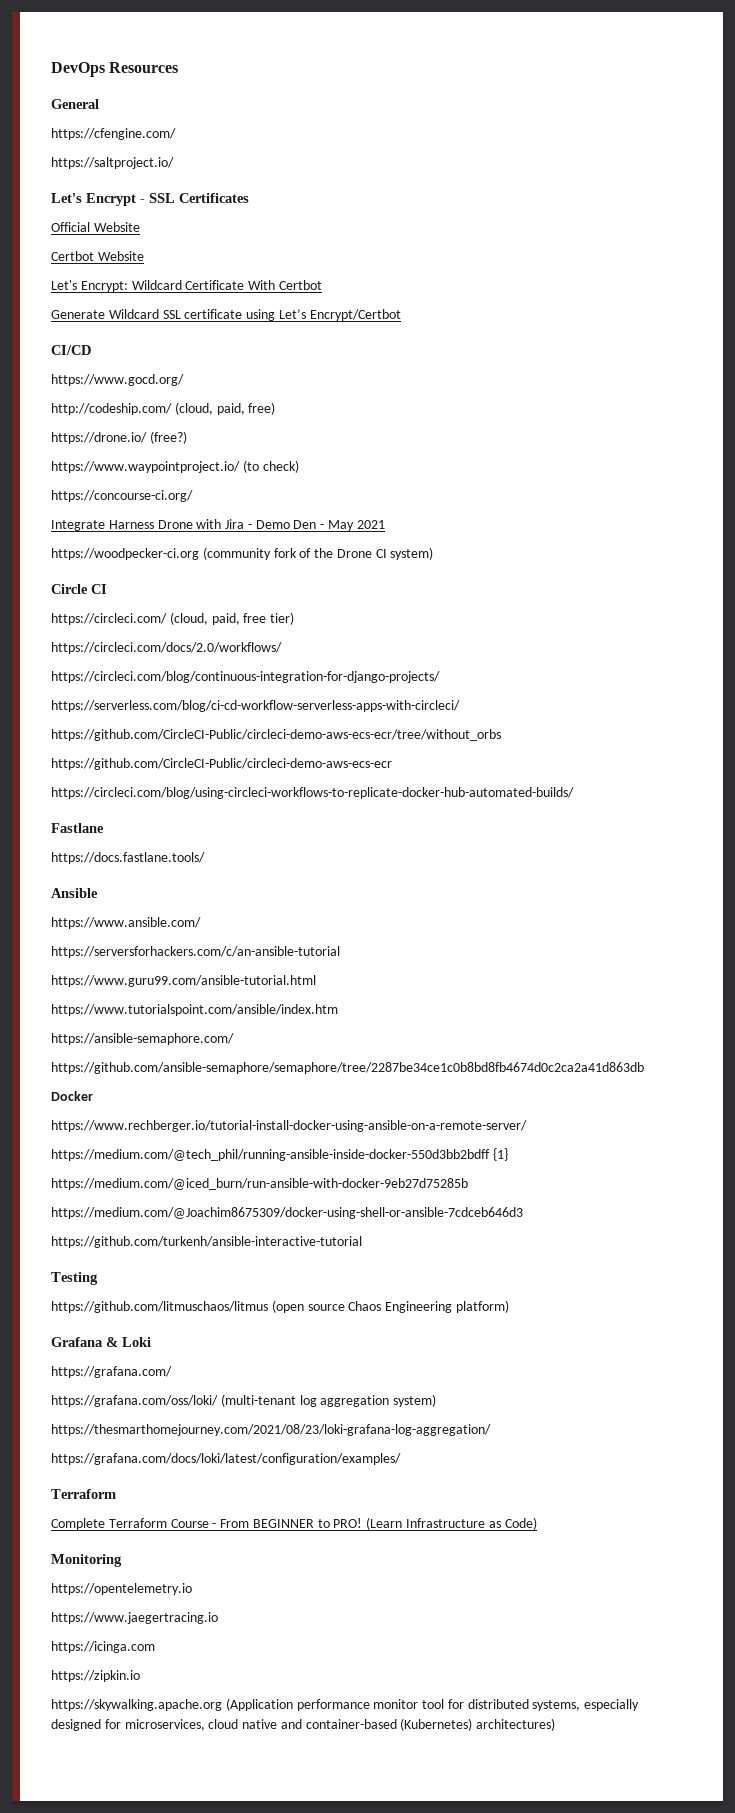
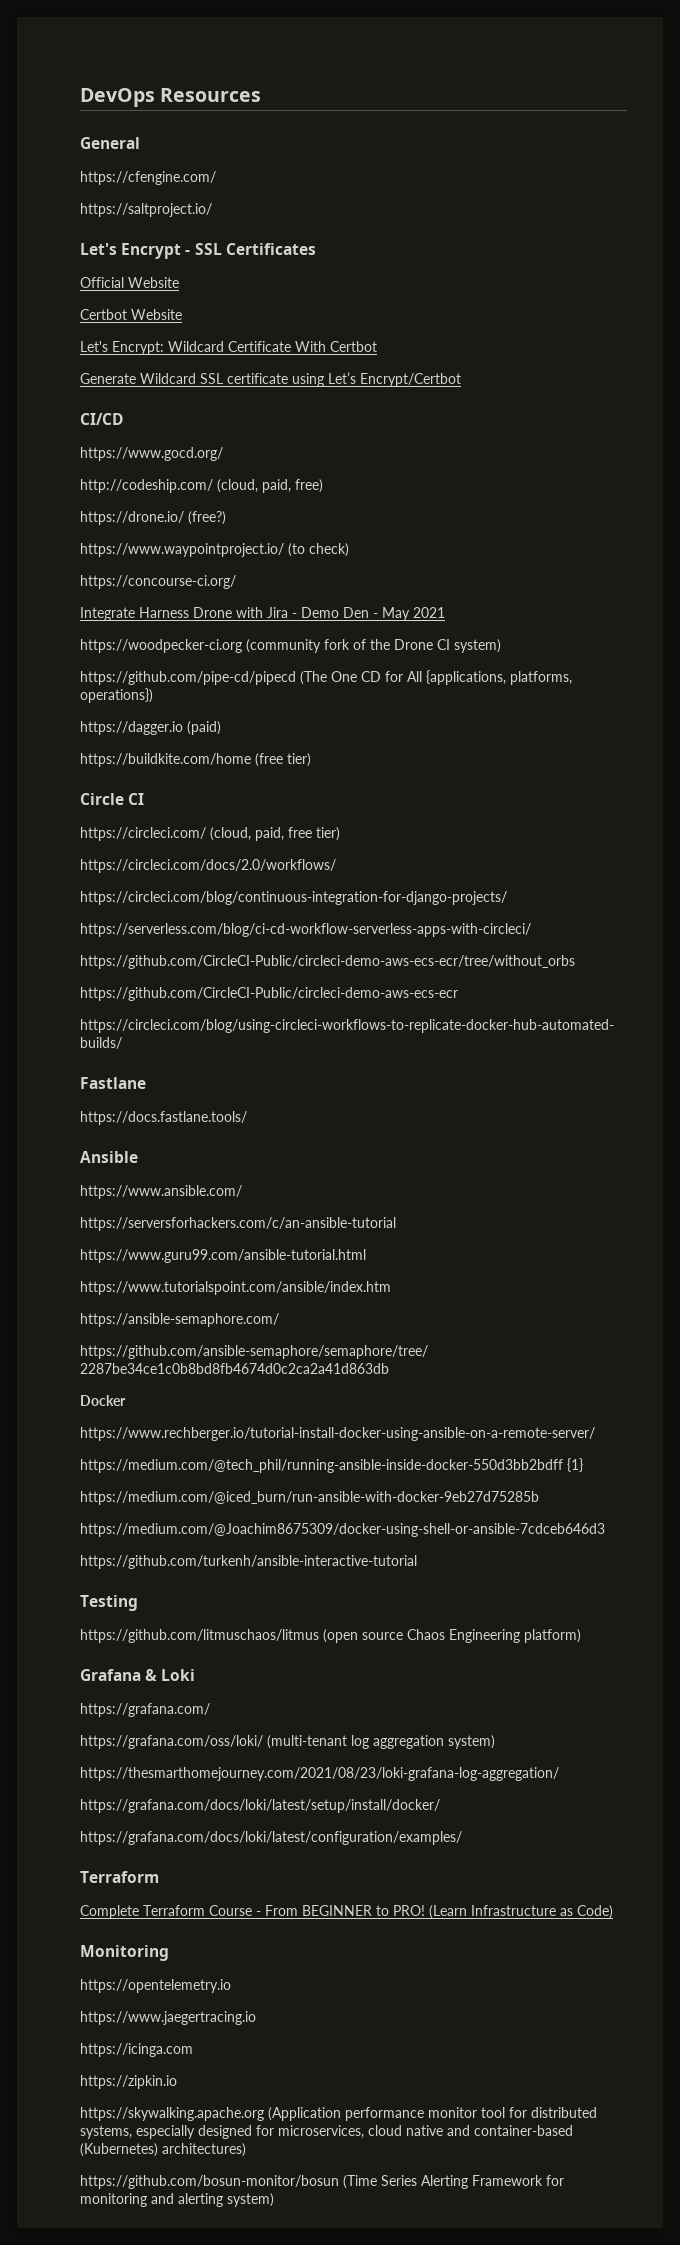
(434, 553) none -> [80,670,572,685] [80,688,153,703] [80,721,221,735] [80,753,311,767] // https://github.com/pipe-cd/pipecd (The One CD for All {applications, platforms, operations}) // https://dagger.io (paid) // https://buildkite.com/home (free tier)
(491, 1430) none -> [80,1799,440,1813] // https://grafana.com/docs/loki/latest/setup/install/docker/
(556, 1724) none -> [80,2175,564,2189] [80,2193,274,2207] // https://github.com/bosun-monitor/bosun (Time Series Alerting Framework for monitoring and alerting system)

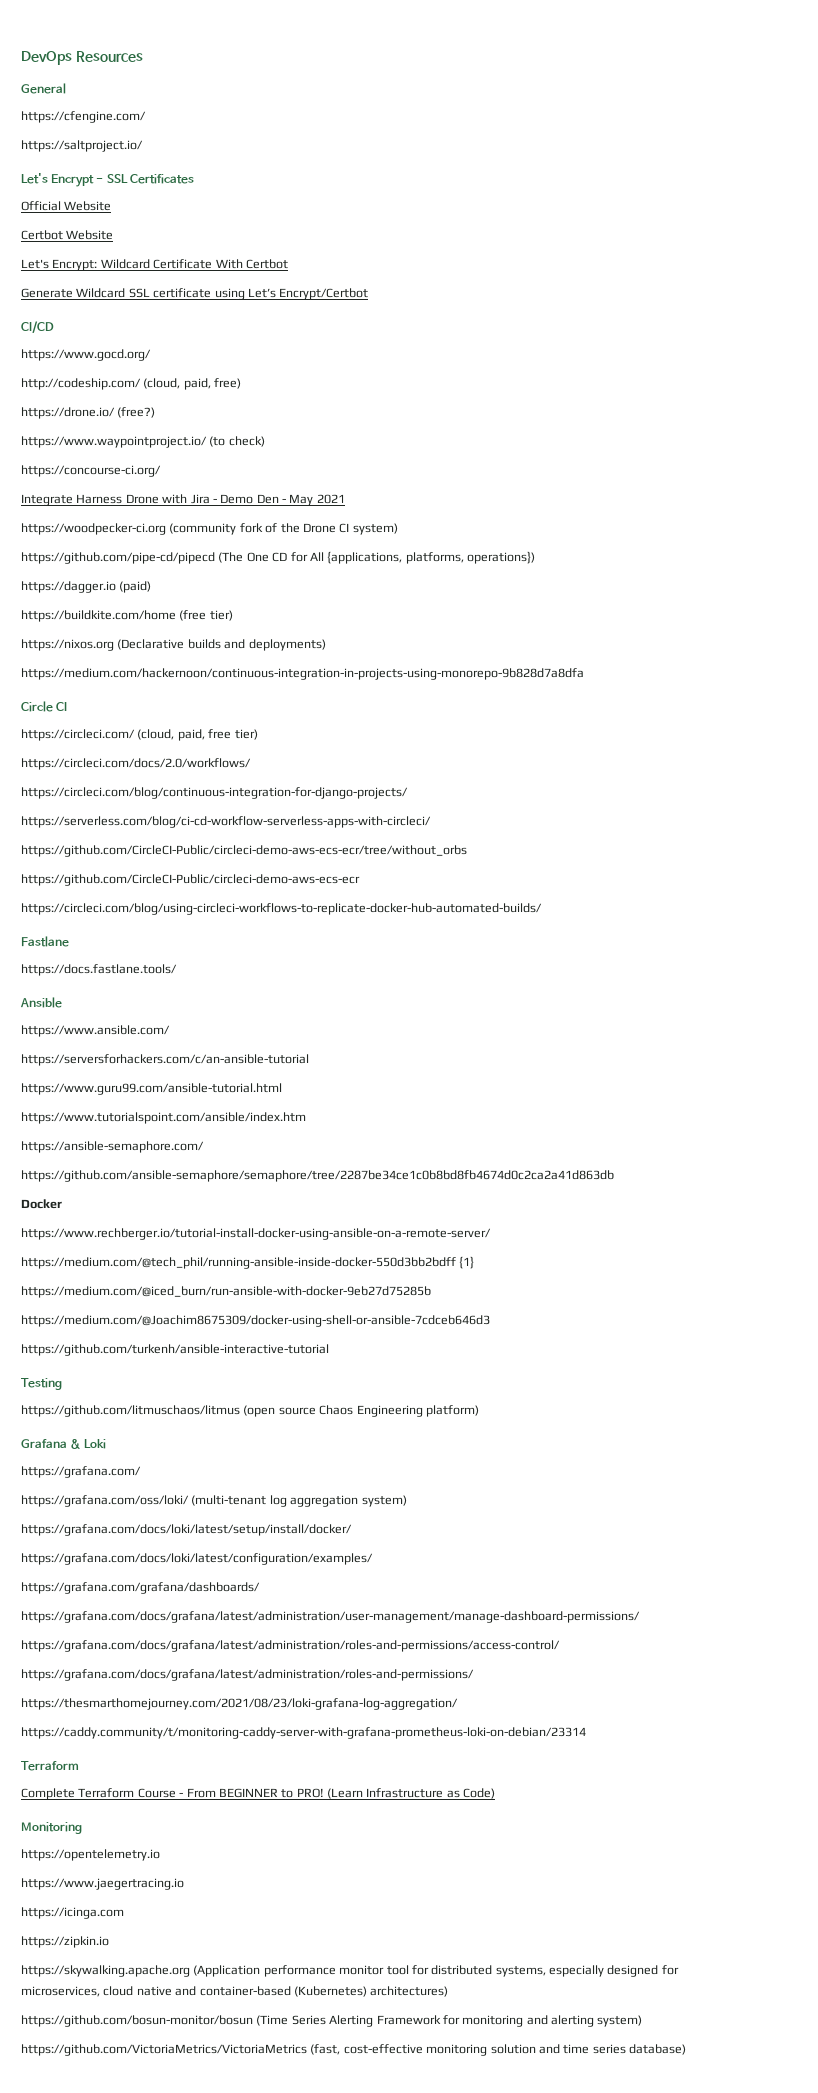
(311, 760) none -> [21,639,326,651] [21,668,584,680] // https://nixos.org (Declarative builds and deployments) // https://medium.com/hackernoon/continuous-integration-in-projects-using-monorepo-9b828d7a8dfa
[80,1767,559,1781] // https://thesmarthomejourney.com/2021/08/23/loki-grafana-log-aggregation/ -> (407, 1501) none
(462, 1838) none -> [21,1582,260,1594] [21,1611,640,1623] [21,1640,560,1652] [21,1669,474,1681] [21,1698,458,1710] [21,1727,586,1739] // https://grafana.com/grafana/dashboards/ // https://grafana.com/docs/grafana/latest/administration/user-management/manage-dashboard-permissions/ // https://grafana.com/docs/grafana/latest/administration/roles-and-permissions/access-control/ // https://grafana.com/docs/grafana/latest/administration/roles-and-permissions/ // https://thesmarthomejourney.com/2021/08/23/loki-grafana-log-aggregation/ // https://caddy.community/t/monitoring-caddy-server-with-grafana-prometheus-loki-on-debian/23314
(274, 2200) none -> [21,2044,686,2056] // https://github.com/VictoriaMetrics/VictoriaMetrics (fast, cost-effective monitoring solution and time series database)

